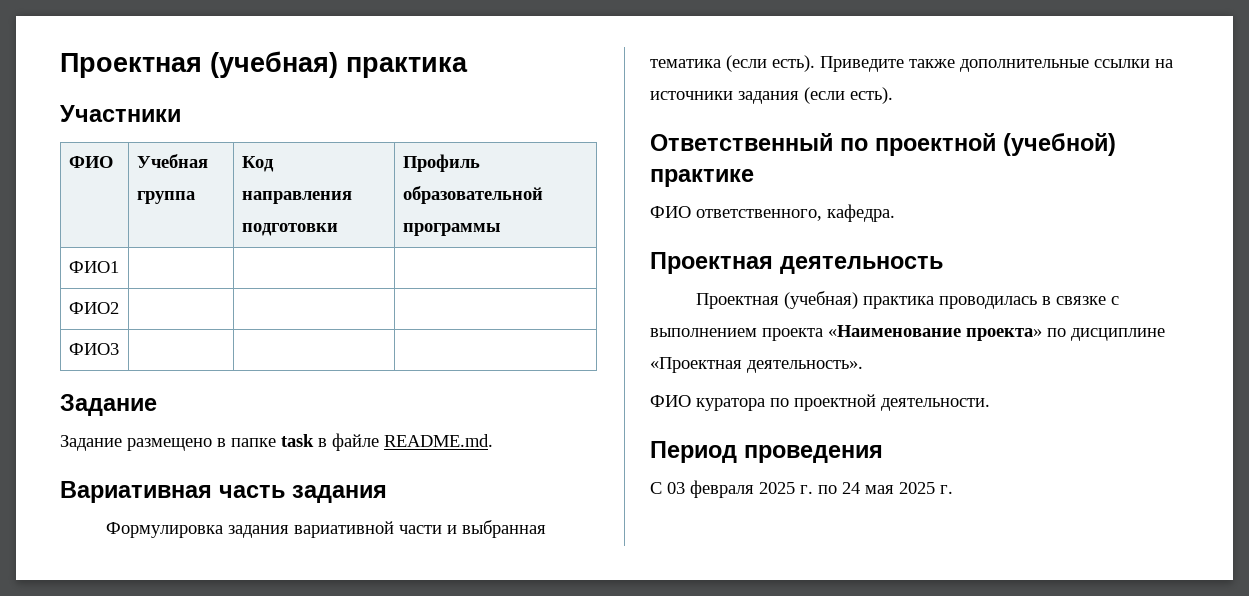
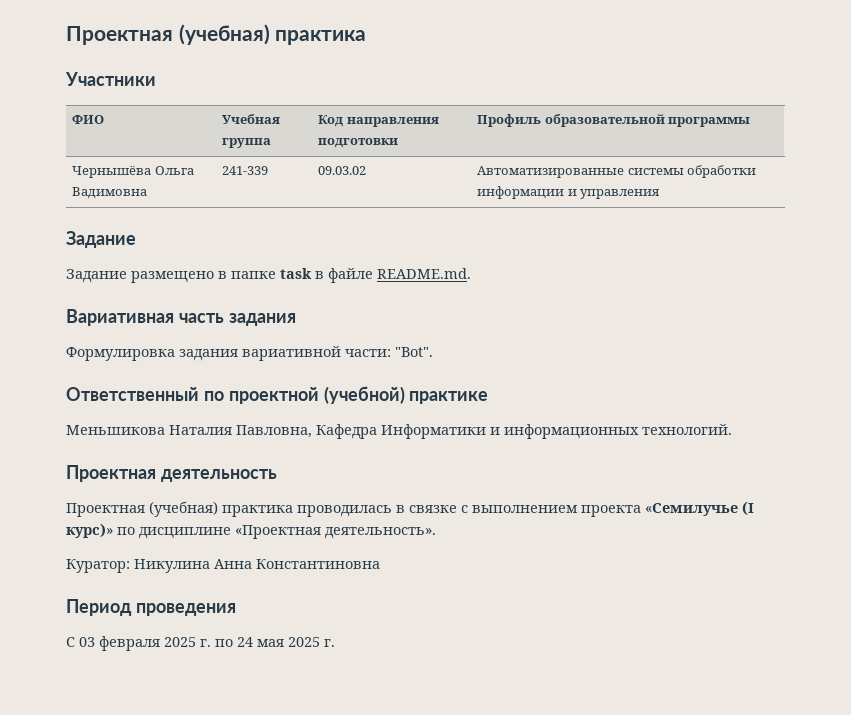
[68,261,119,273] [68,302,119,314] [68,343,119,355] ФИО1 | | | // ФИО2 | | | // ФИО3 | | | -> [72,166,194,178] [72,187,148,199] [222,166,269,175] [318,166,367,175] [477,165,757,178] [477,186,661,199] Чернышёва Ольга Вадимовна | 241-339 | 09.03.02 | Автоматизированные системы обработки информации и управления
[398,520,546,538] [650,55,1173,72] [650,87,893,104] части и выбранная тематика (если есть). Приведите также дополнительные ссылки на источники задания (если есть). -> [345,347,433,357] части: "Bot".
[650,204,895,222] ФИО ответственного, кафедра. -> [66,424,732,439] Меньшикова Наталия Павловна, Кафедра Информатики и информационных технологий.
[828,325,1042,341] «Наименование проекта» -> [645,501,754,516] [66,523,113,538] «Семилучье (I курс)»
[650,394,990,411] ФИО куратора по проектной деятельности. -> [66,559,380,573] Куратор: Никулина Анна Константиновна

